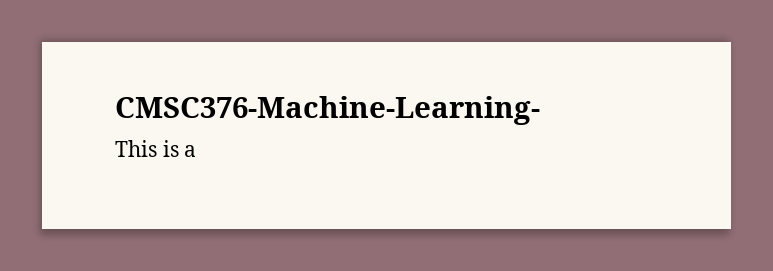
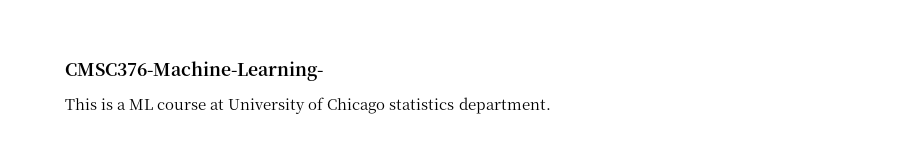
(197, 151) none -> [129,97,551,114] ML course at University of Chicago statistics department.

